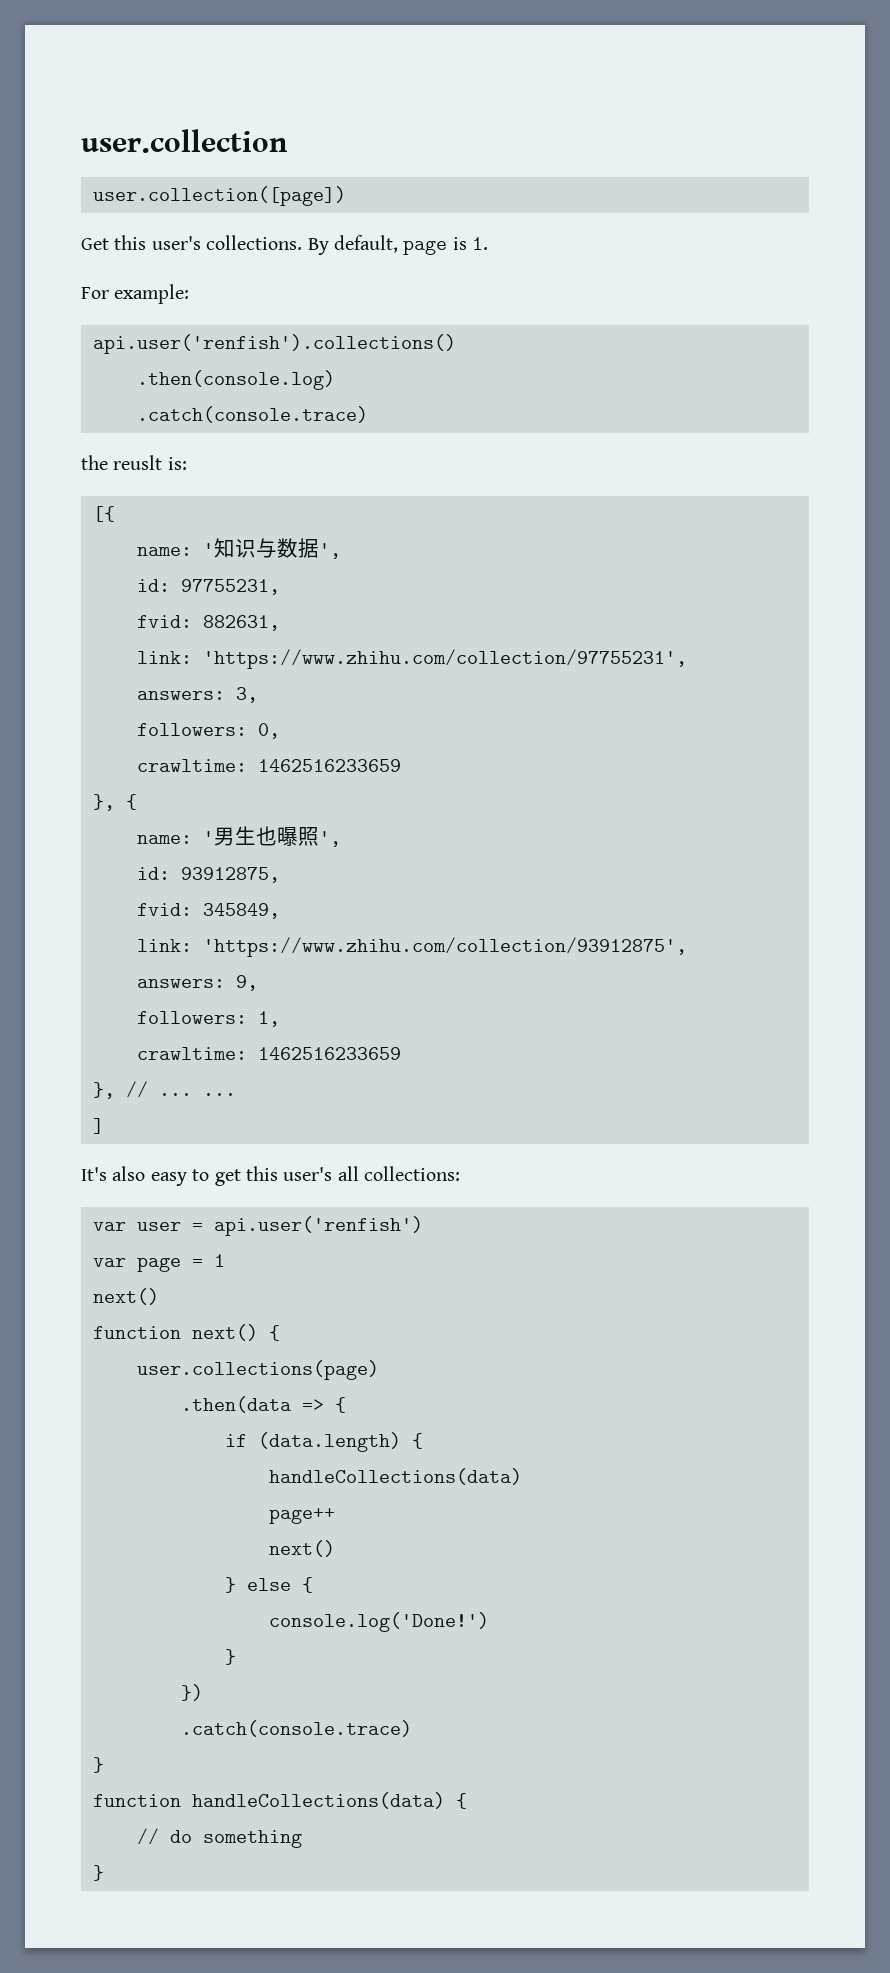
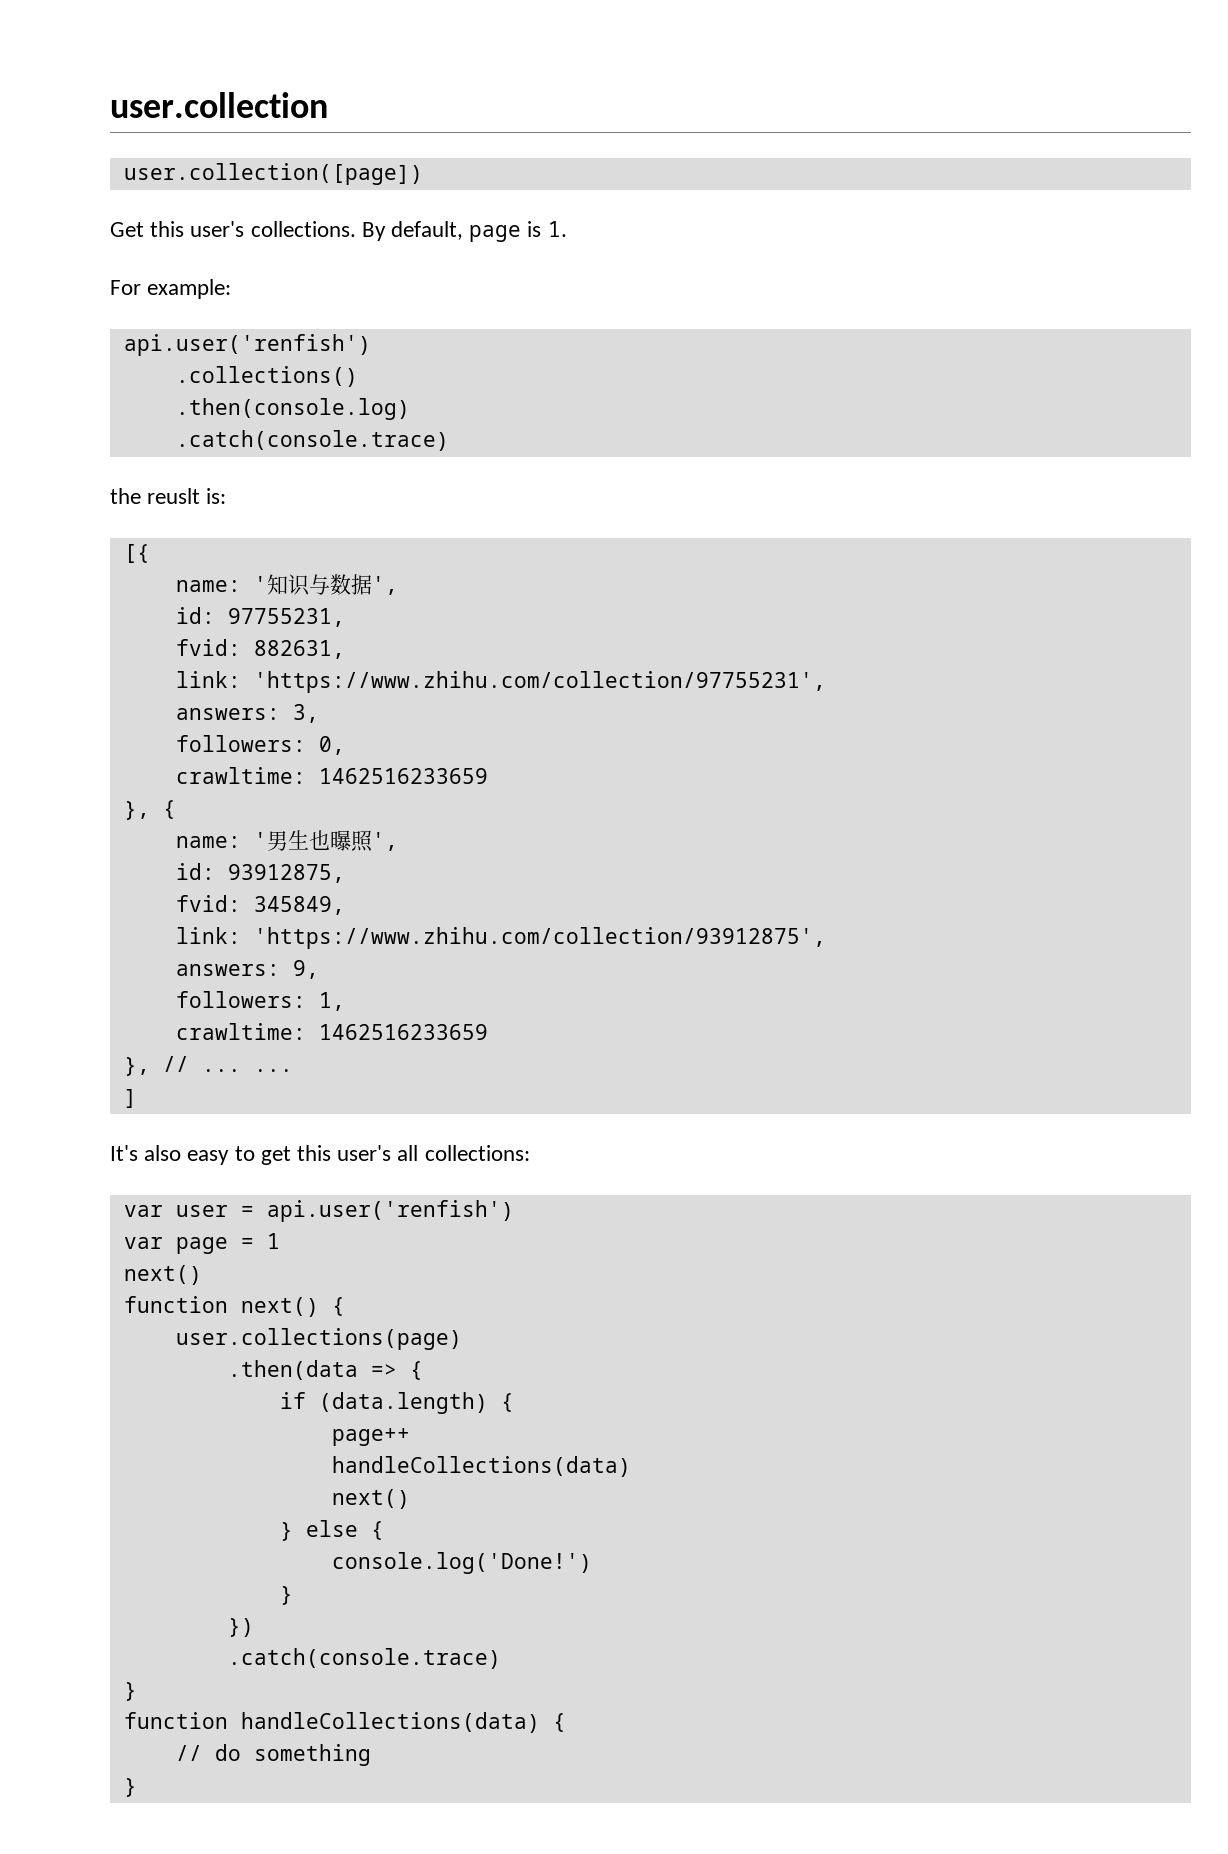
[93,334,456,354] api.user('renfish').collections() -> [123,334,371,356] [175,366,358,387] api.user('renfish') // .collections()
[269,1468,522,1485] [269,1508,335,1524] // handleCollections(data) // page++ -> [331,1428,410,1446] [331,1456,631,1477] // page++ // handleCollections(data)

